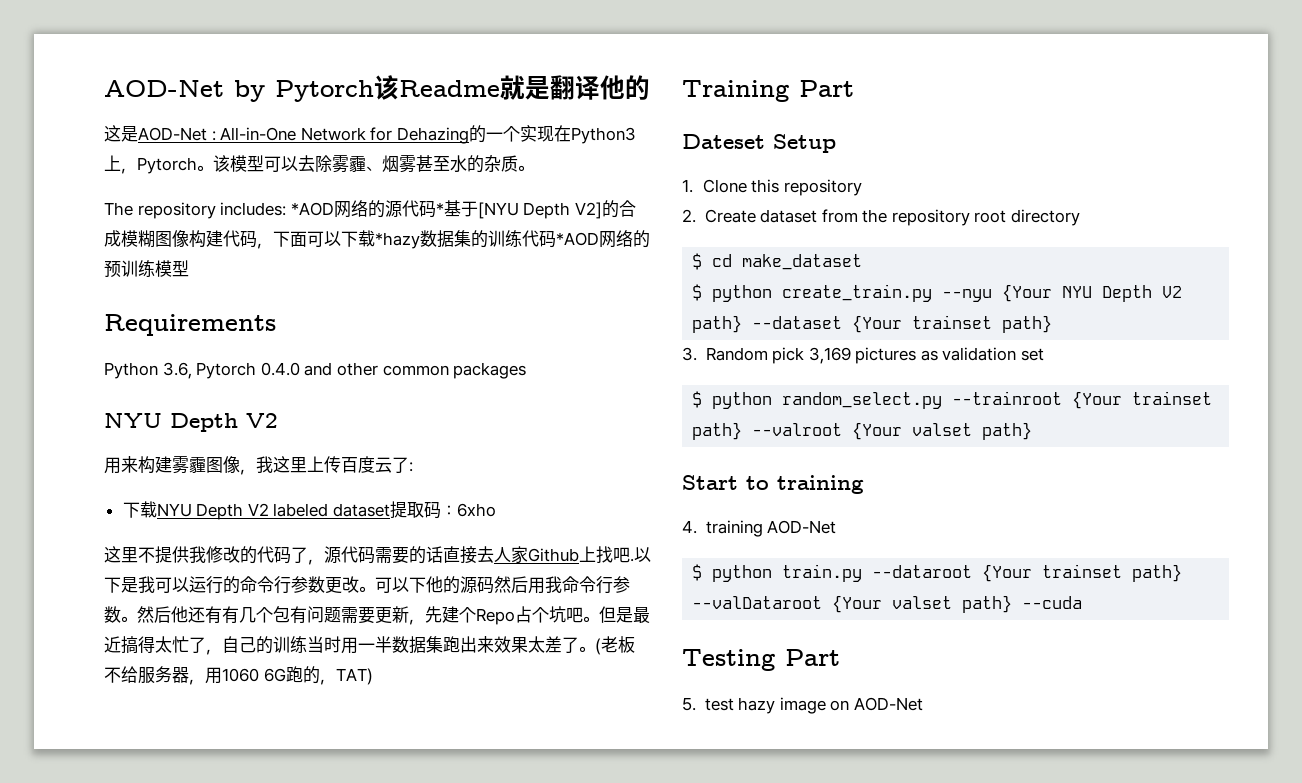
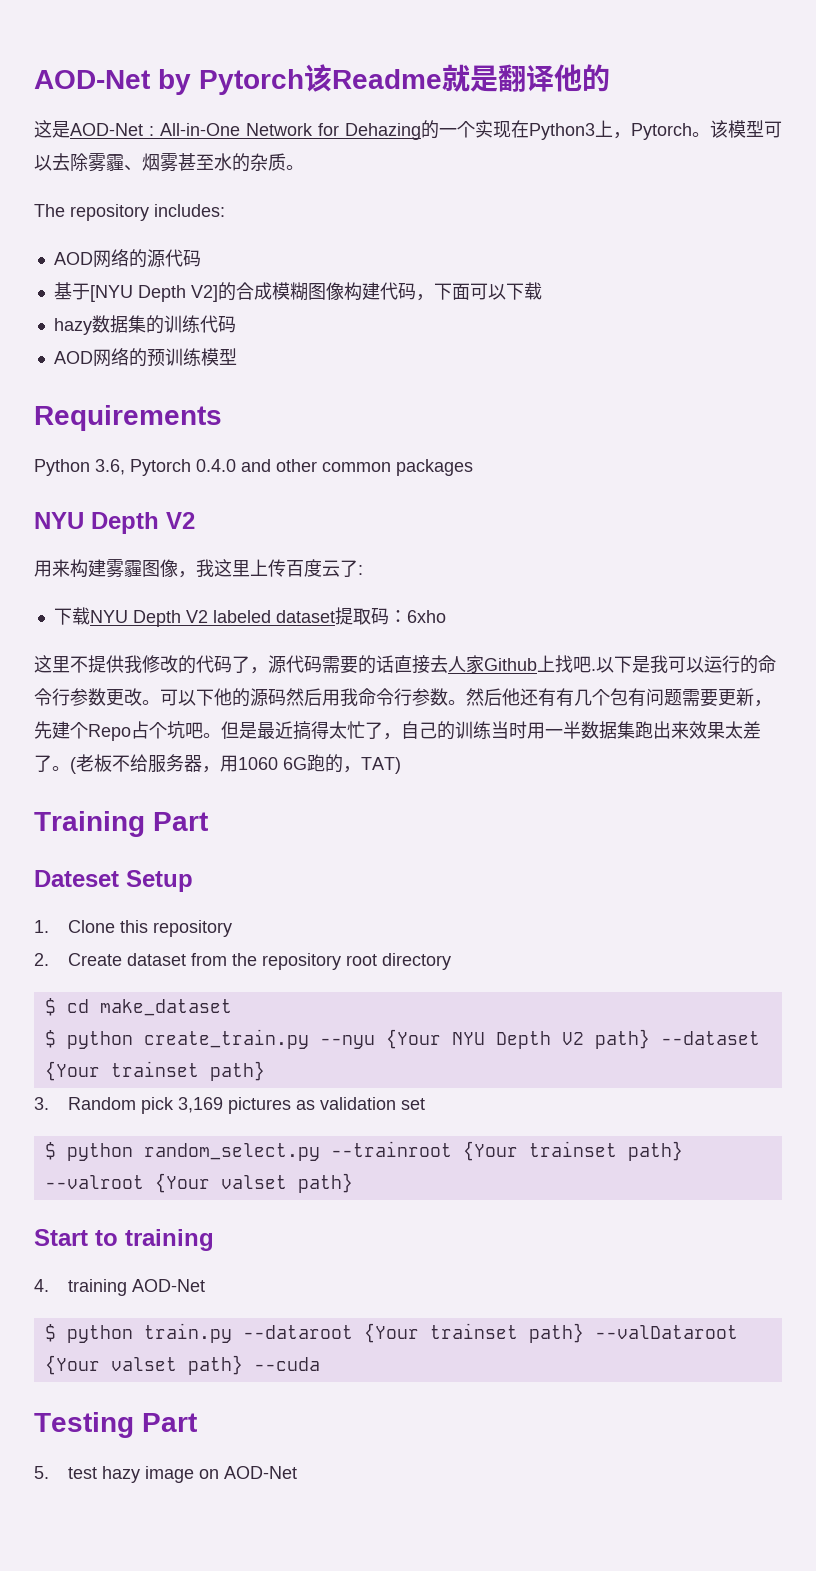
[290,202,334,216] *AOD -> [53,252,93,265] // AOD
[435,202,444,215] * -> (201, 258) //
[375,232,420,249] *hazy -> [53,318,92,335] // hazy
[556,232,599,246] *AOD -> [53,351,93,364] // AOD

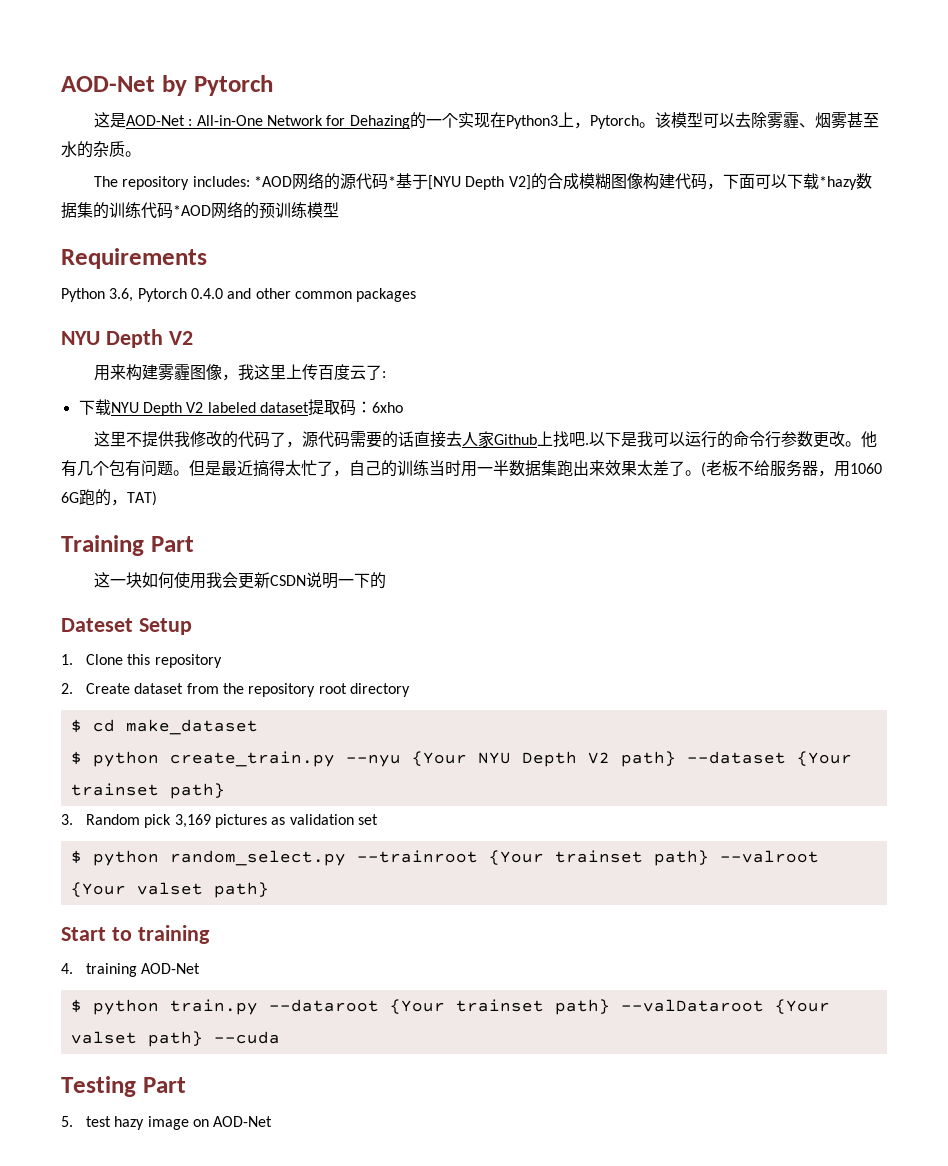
[304,64,610,92] 该Readme就是翻译他的 -> (273, 85) none
[53,252,93,265] // AOD -> [253,176,292,187] *AOD
(201, 258) // -> [387,176,396,187] *
[53,318,92,335] // hazy -> [818,176,857,190] *hazy
[53,351,93,364] // AOD -> [173,205,211,216] *AOD
[160,688,772,707] [34,721,203,741] 可以下他的源码然后用我命令行参数。然后他还有有几个包有问题需要更新，先建个Repo占个坑吧 -> [860,431,877,448] [61,460,173,477] 他有几个包有问题
(208, 821) none -> [93,572,386,589] // 这一块如何使用我会更新CSDN说明一下的

